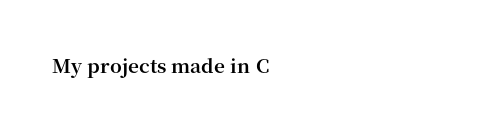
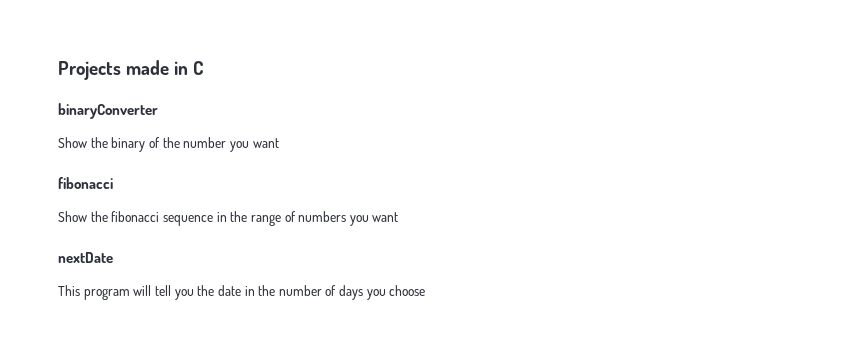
[52,58,167,78] My projects -> [58,61,121,80] Projects
(269, 66) none -> [58,103,158,119] [58,137,279,152] [58,177,113,189] [58,211,399,226] [58,252,113,263] [58,285,426,300] // binaryConverter // Show the binary of the number you want // fibonacci // Show the fibonacci sequence in the range of numbers you want // nextDate // This program will tell you the date in the number of days you choose

